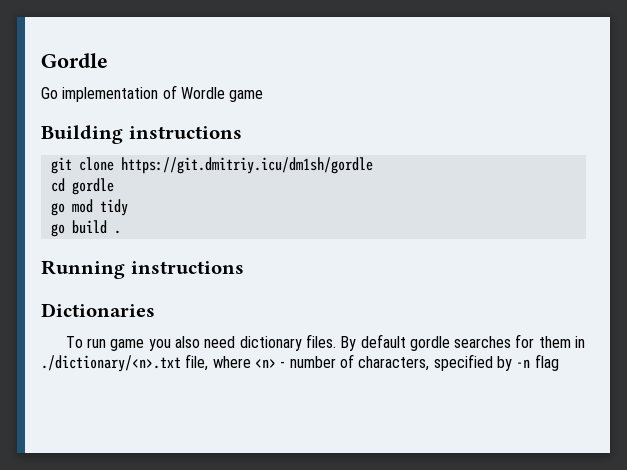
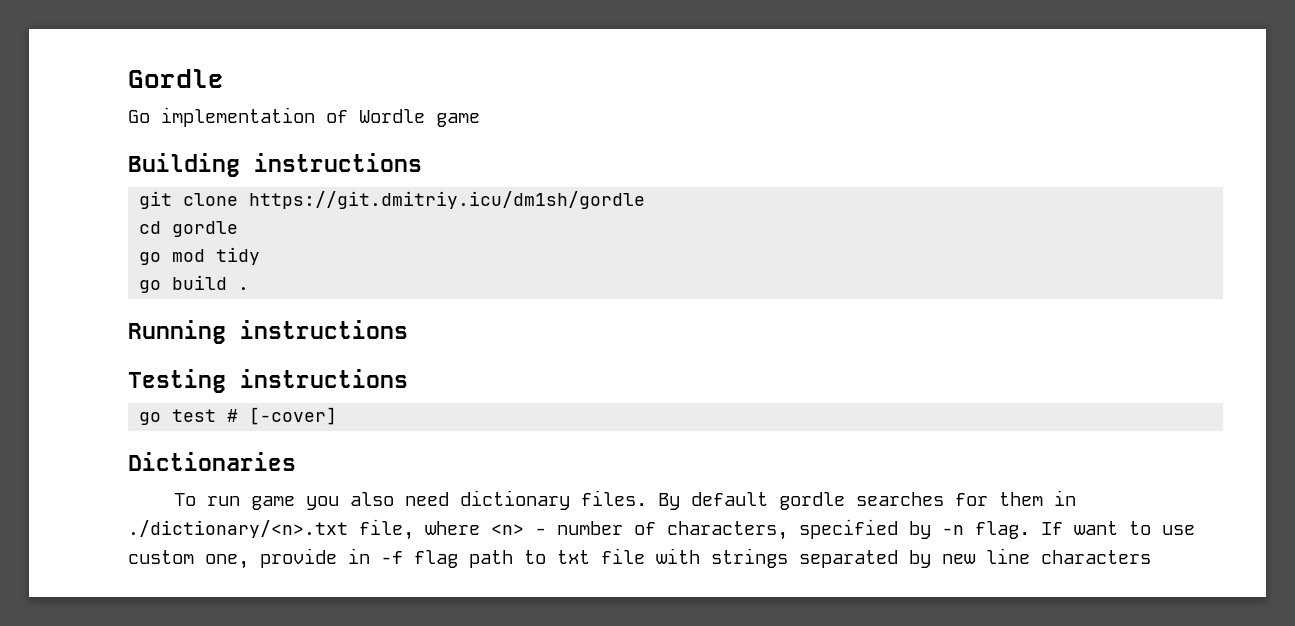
(244, 267) none -> [128,369,408,393] [139,407,338,425] // Testing instructions // go test # [-cover]
[534,354,559,371] flag -> [975,521,1195,539] [128,548,1151,569] flag. If want to use custom one, provide in -f flag path to txt file with strings separated by new line characters

